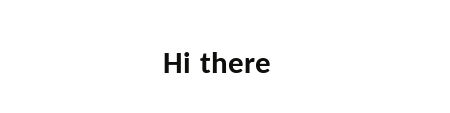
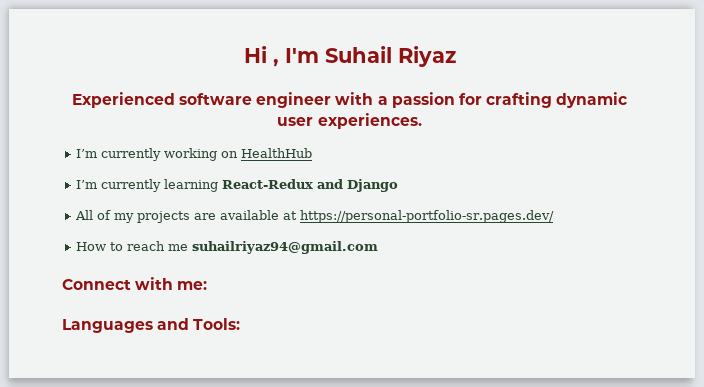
[199,52,271,73] there -> [272,46,456,67] [71,92,628,108] [277,113,422,129] [76,148,313,161] [76,179,399,192] [75,210,555,223] [76,241,379,254] [62,277,208,290] [62,318,241,333] , I'm Suhail Riyaz // Experienced software engineer with a passion for crafting dynamic user experiences. // I’m currently working on HealthHub // I’m currently learning React-Redux and Django // All of my projects are available at https://personal-portfolio-sr.pages.dev/ // How to reach me suhailriyaz94@gmail.com // Connect with me: // Languages and Tools:

